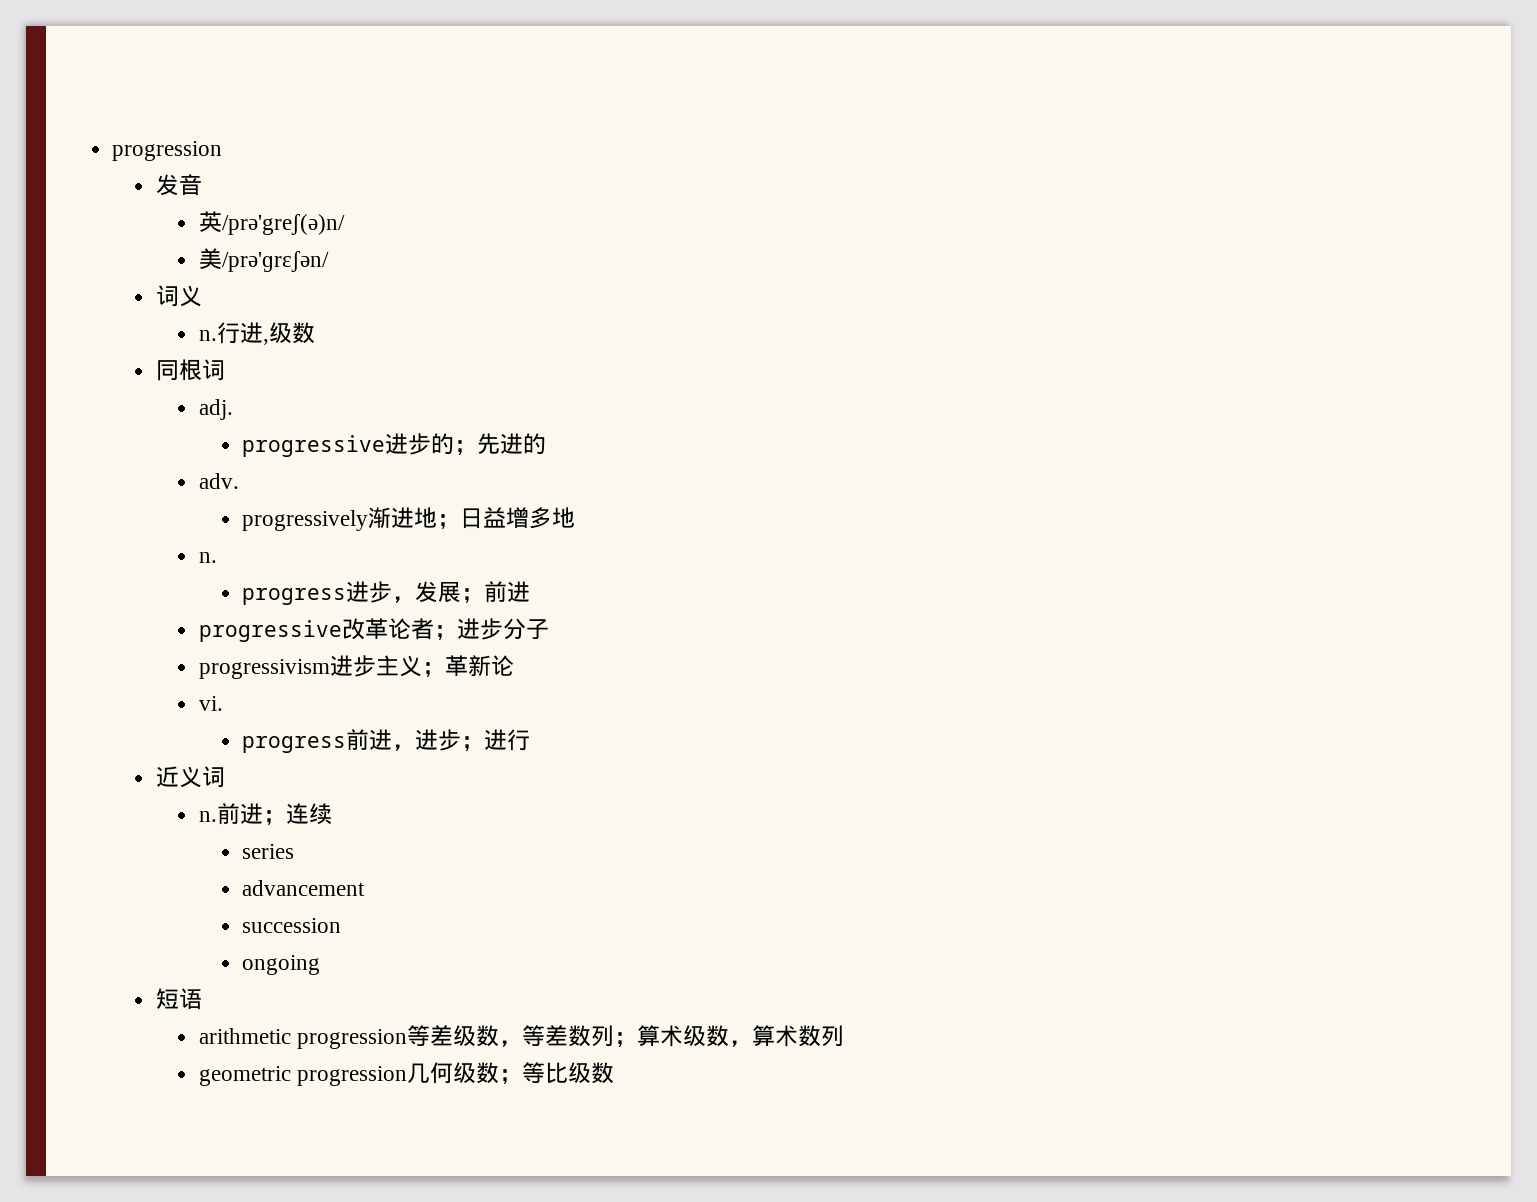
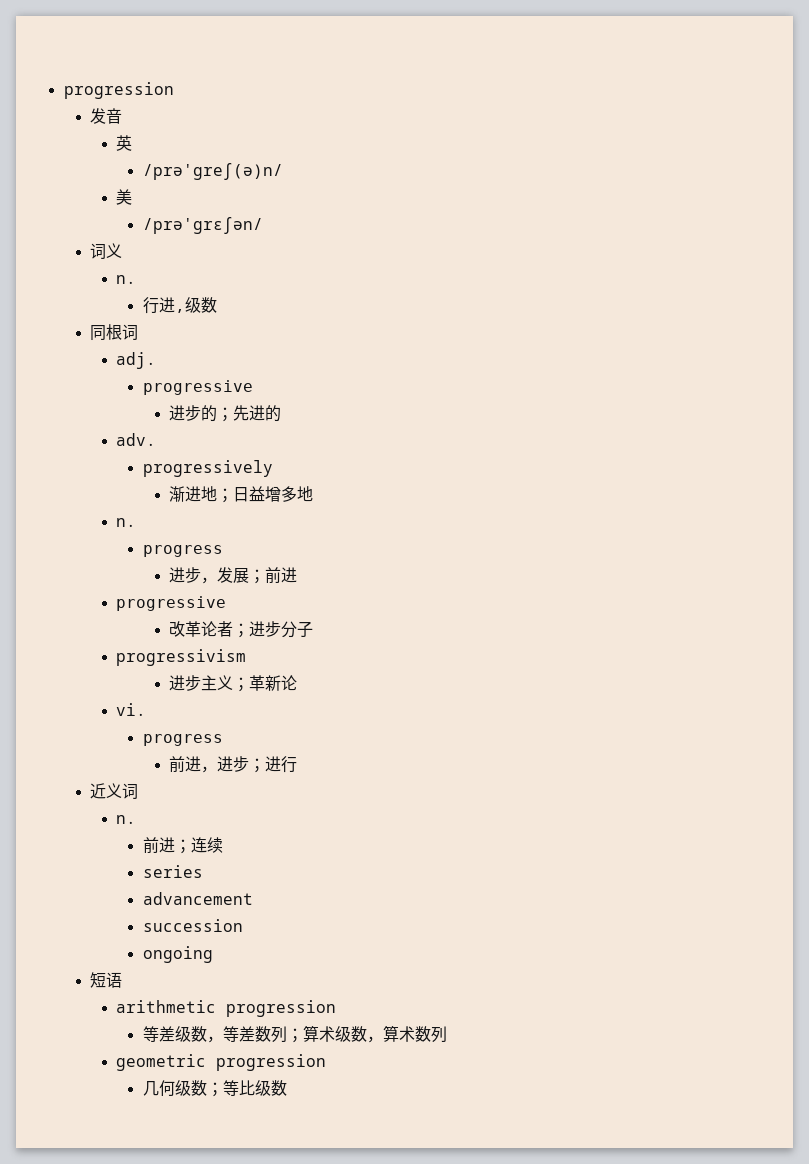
(223, 222) none -> (133, 143) //
(223, 259) none -> (133, 197) //
(218, 335) none -> (137, 279) //
(386, 446) none -> (253, 387) //
(369, 520) none -> (273, 468) //
(347, 596) none -> (223, 551) //
(343, 631) none -> (227, 603) //
(331, 669) none -> (247, 657) //
(347, 744) none -> (223, 740) //
(218, 816) none -> (137, 819) //
(408, 1039) none -> (337, 1008) //
(408, 1076) none -> (327, 1062) //

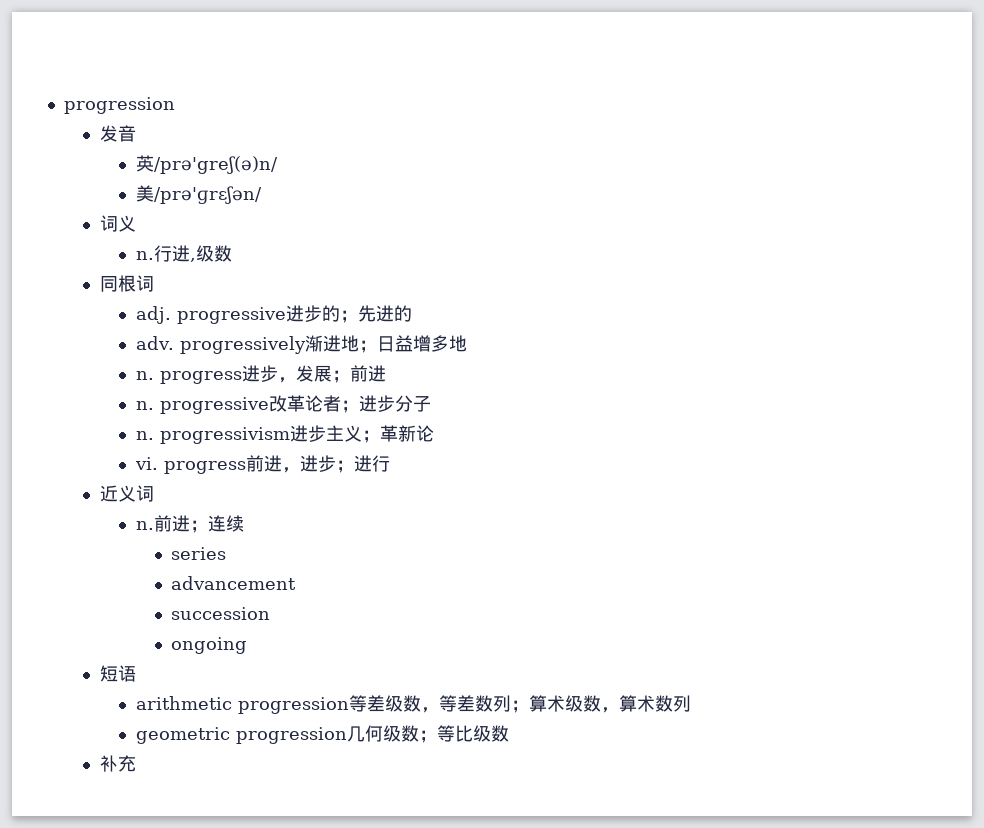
(133, 143) // -> (154, 163) none
(133, 197) // -> (154, 193) none
(137, 279) // -> (154, 255) none
[142,380,253,395] // progressive // -> [176,307,286,324] progressive
(157, 439) // -> (175, 343) none
(273, 468) // -> (307, 345) none
[142,545,223,557] // progress // -> [159,371,242,384] progress
[116,596,227,611] progressive // -> [135,397,269,414] n. progressive
(313, 629) none -> [135,431,154,440] n.
(247, 657) // -> (290, 435) none
[142,734,223,746] // progress // -> [163,461,246,474] progress
(137, 819) // -> (154, 525) none
(337, 1008) // -> (349, 705) none
(327, 1062) // -> (347, 735) none
(287, 1088) none -> [99,755,136,772] // 补充

